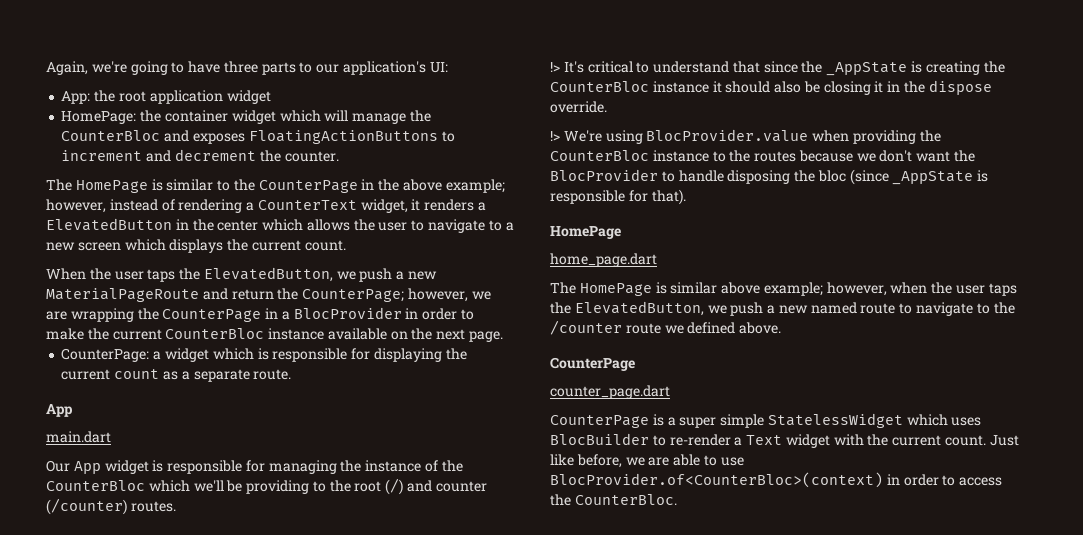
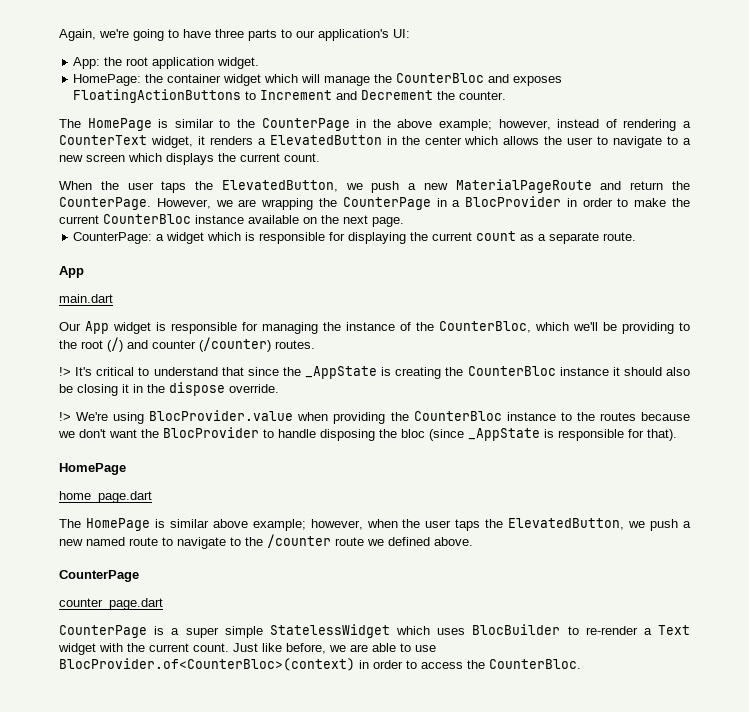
[226,90,271,104] widget -> [217,57,260,69] widget.
[61,149,256,162] increment and decrement -> [260,90,434,100] Increment and Decrement
[302,288,468,302] CounterPage; however, -> [59,197,211,210] CounterPage. However,
[46,480,145,491] CounterBloc -> [439,321,531,333] CounterBloc,

